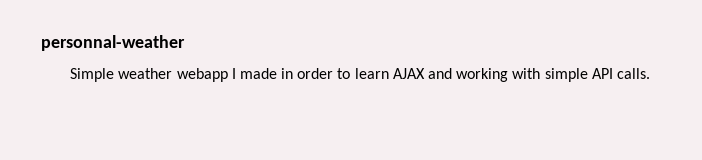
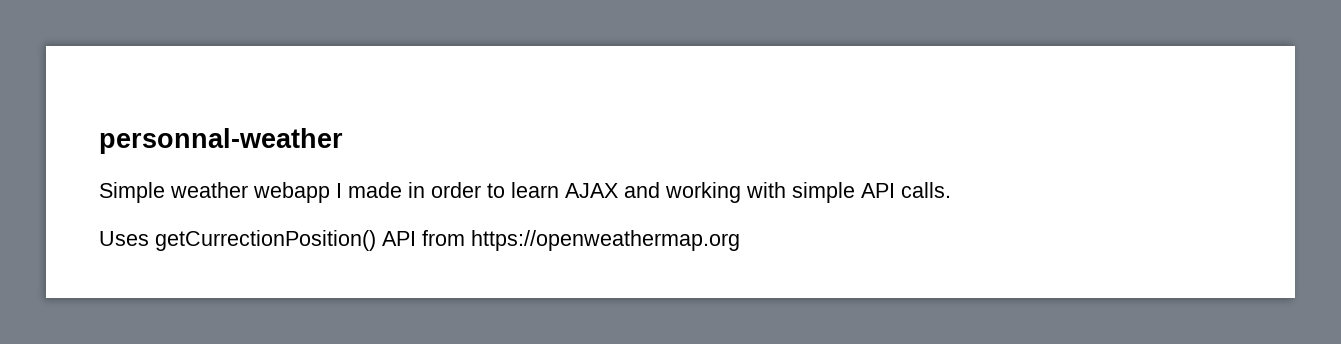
(650, 73) none -> [99,230,740,251] // Uses getCurrectionPosition() API from https://openweathermap.org

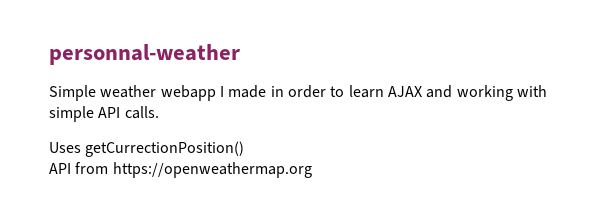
(376, 240) none -> (245, 149) //

